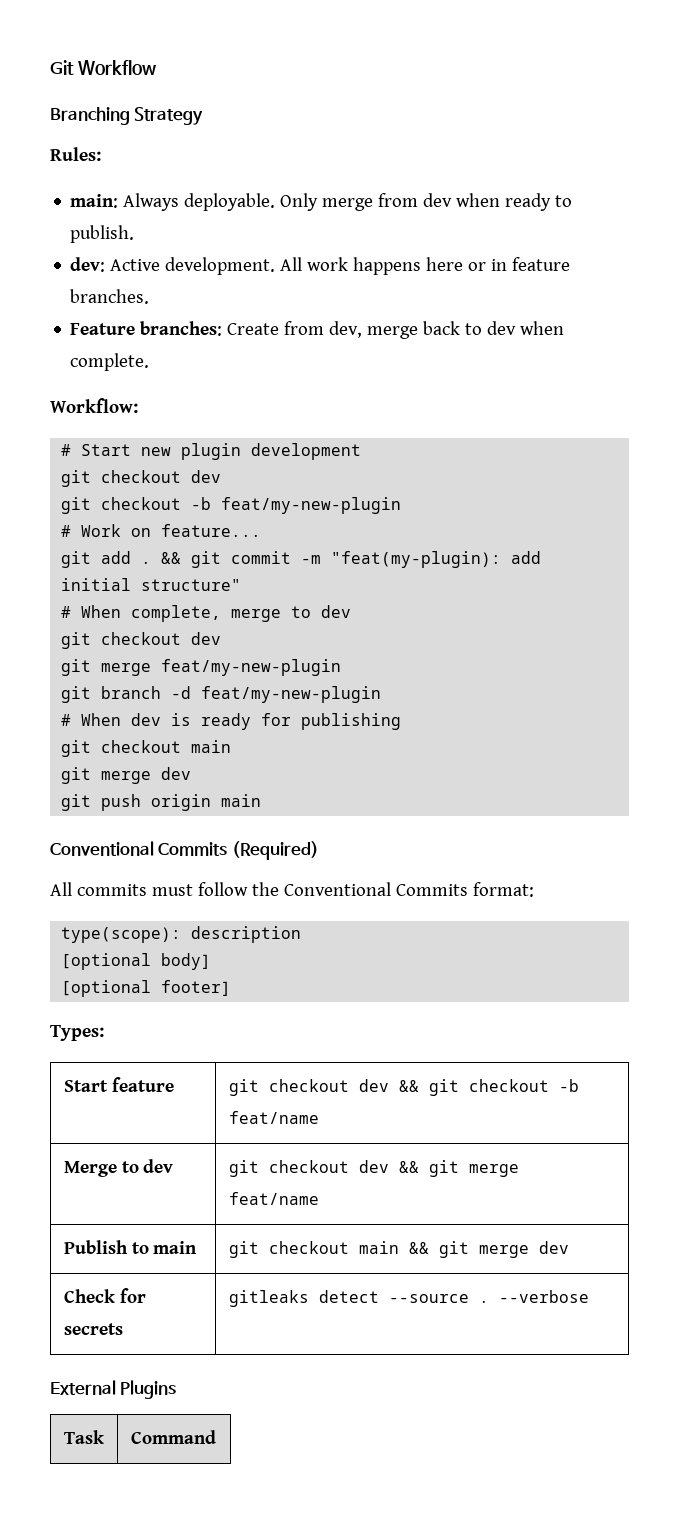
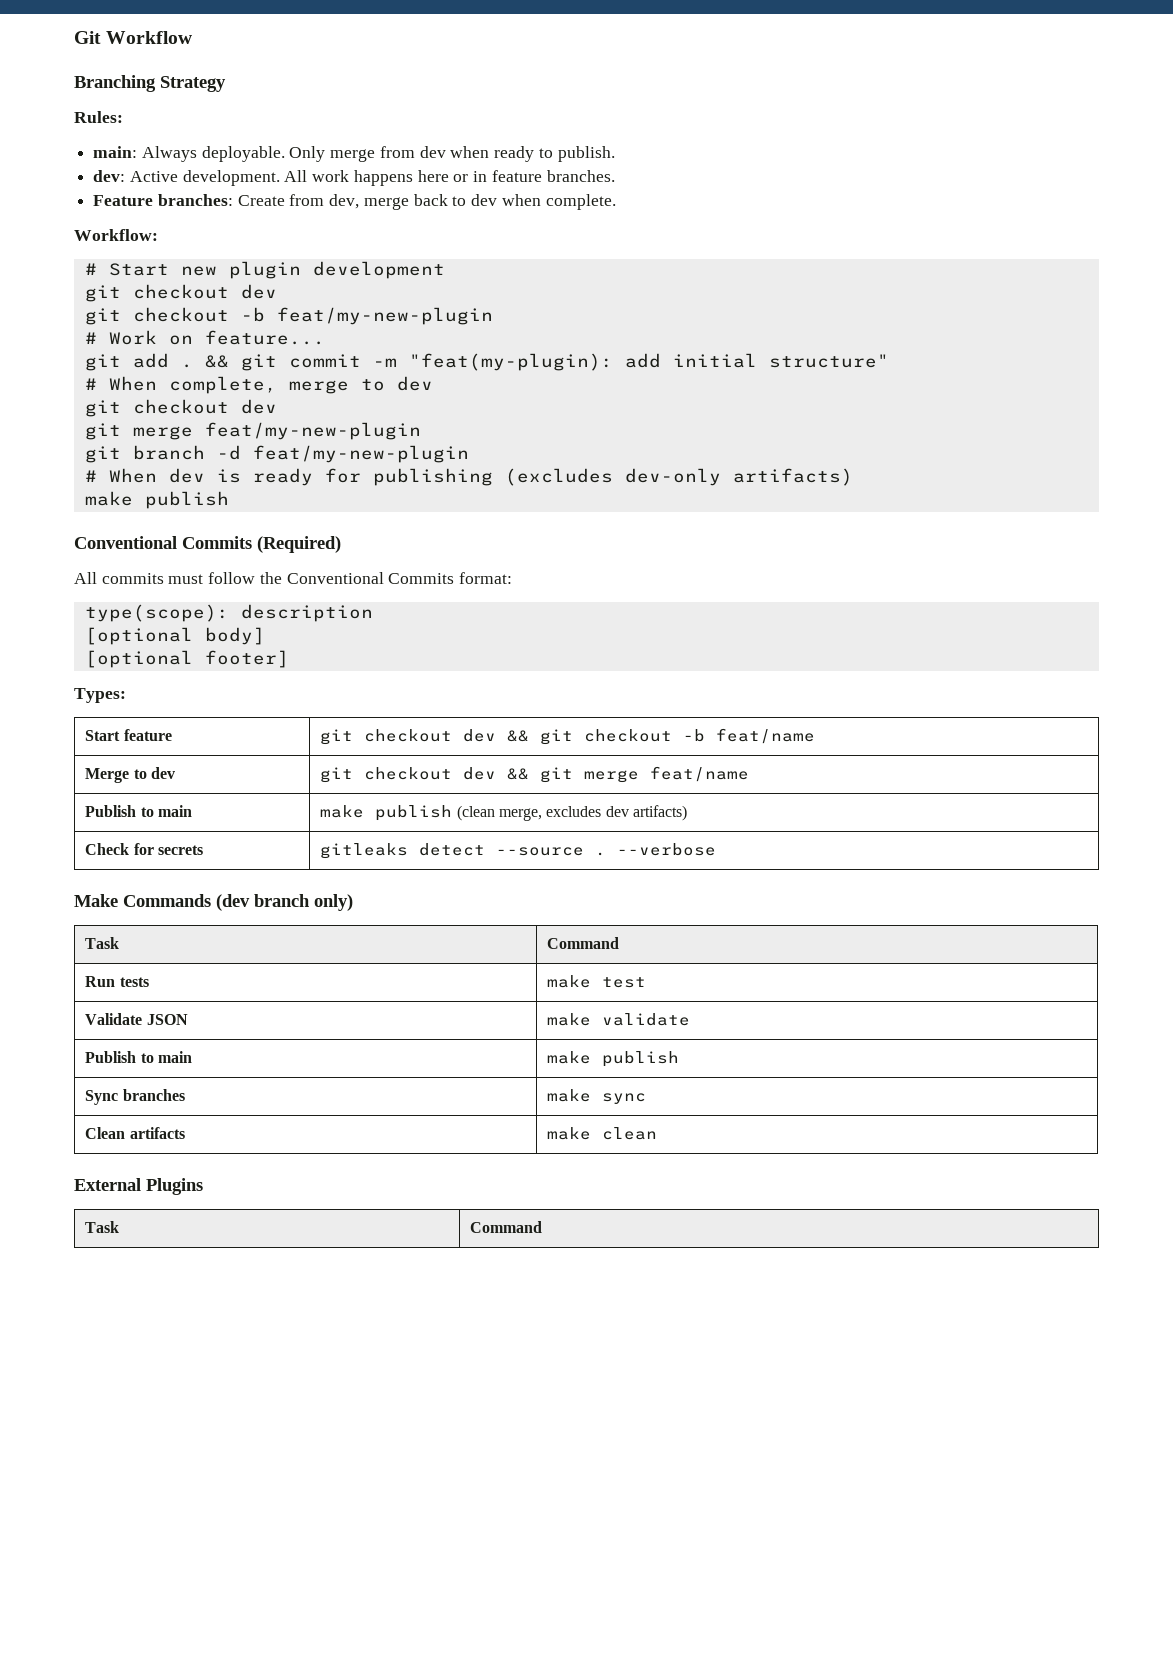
[61,740,232,757] [61,767,192,784] [61,794,262,811] // git checkout main // git merge dev // git push origin main -> [504,468,853,486] [84,491,229,509] (excludes dev-only artifacts) // make publish
[228,1241,569,1258] git checkout main && git merge dev -> [320,805,687,821] make publish (clean merge, excludes dev artifacts)
(589, 1296) none -> [74,894,353,911] [85,937,120,949] [547,937,620,949] [85,976,149,987] [547,975,647,988] [85,1013,188,1025] [547,1013,691,1026] [85,1051,193,1063] [547,1051,680,1067] [85,1089,185,1105] [547,1089,647,1104] [85,1127,185,1139] [547,1127,658,1140] // Make Commands (dev branch only) // Task | Command // Run tests | make test // Validate JSON | make validate // Publish to main | make publish // Sync branches | make sync // Clean artifacts | make clean

